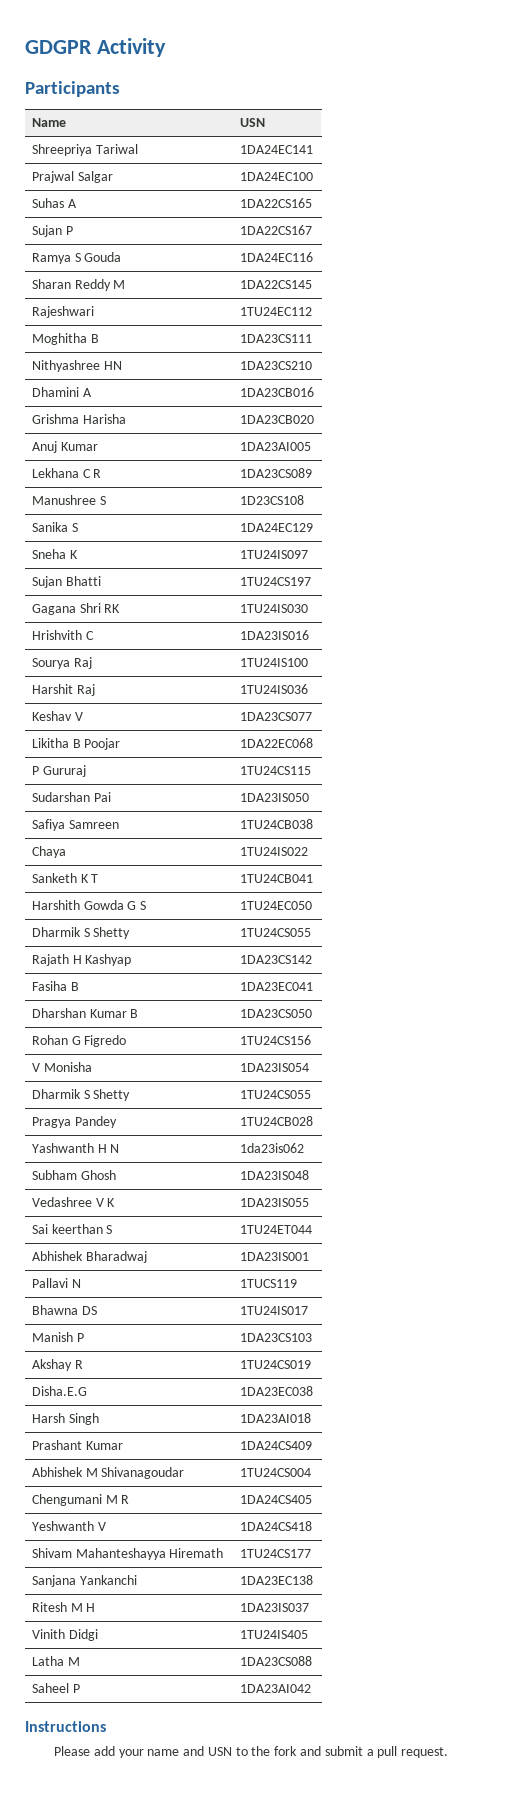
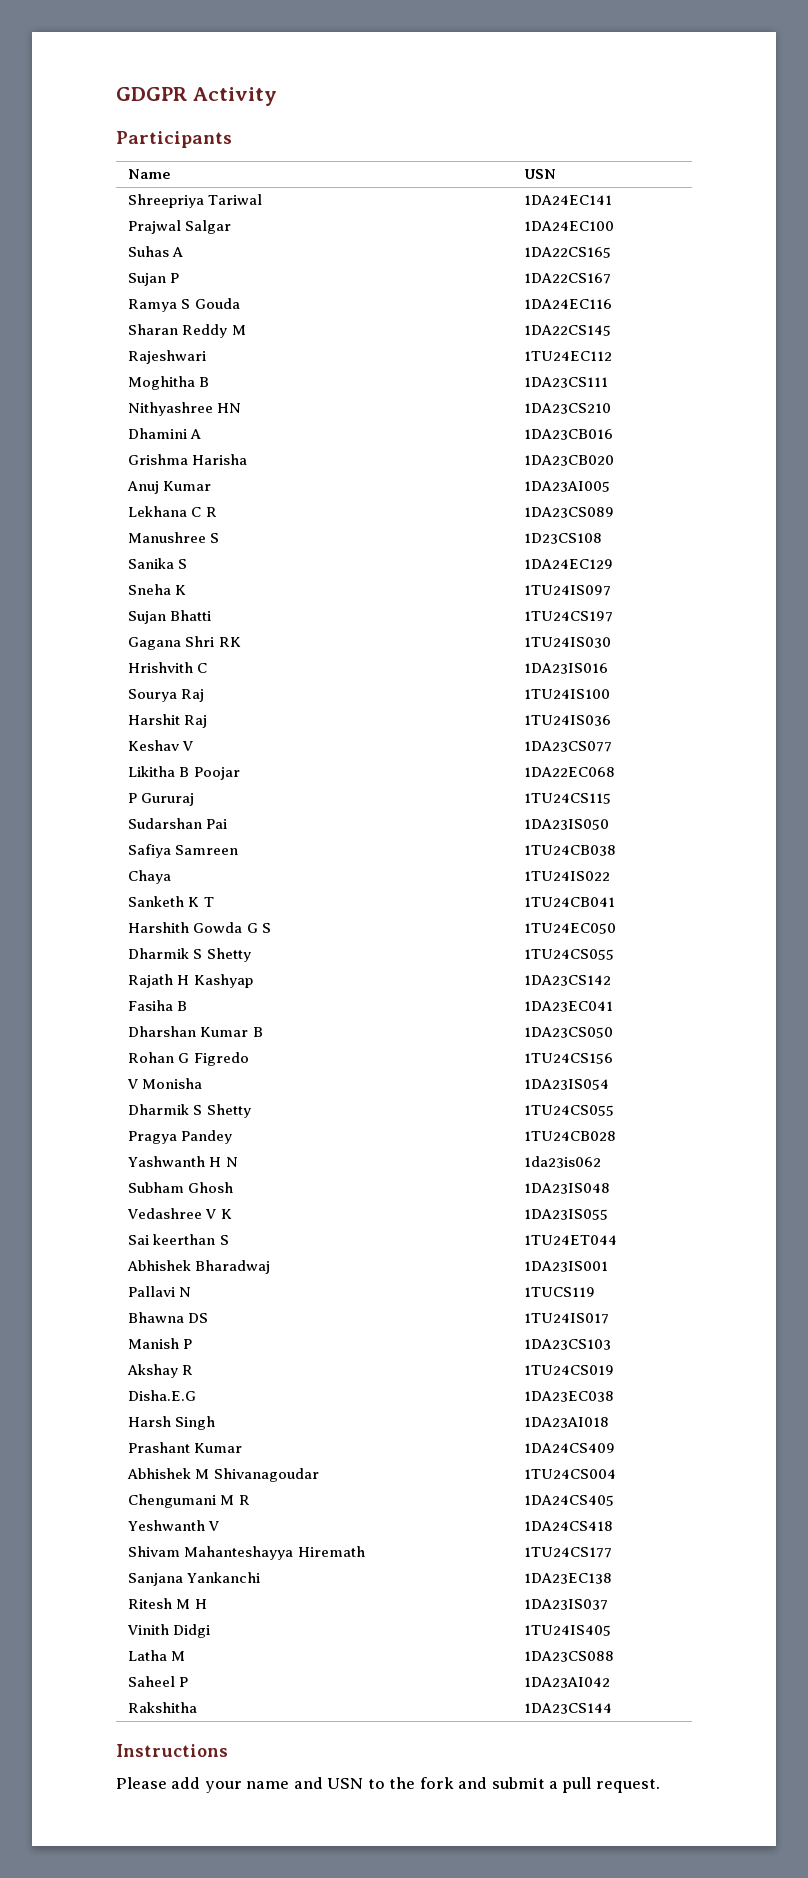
(311, 1688) none -> [128,1702,198,1713] [524,1703,613,1714] // Rakshitha | 1DA23CS144

